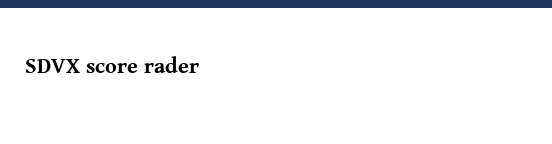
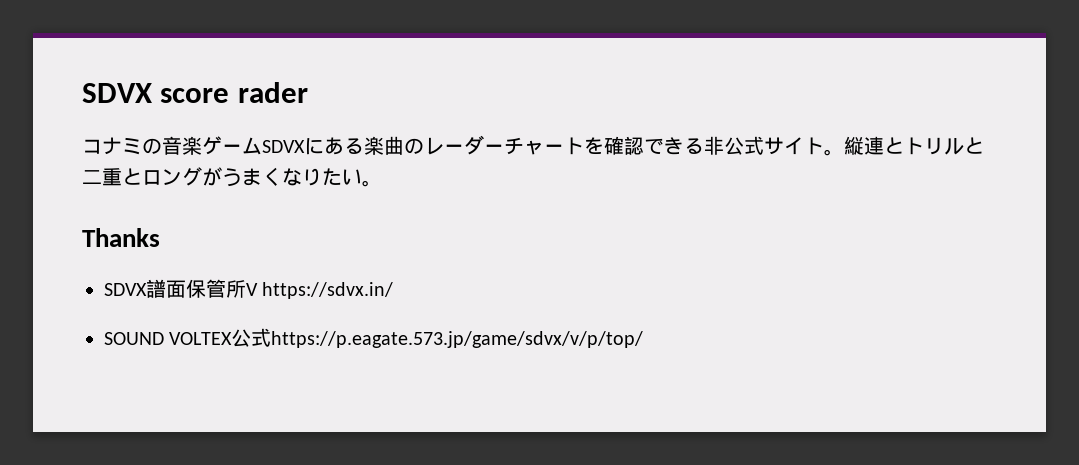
(199, 64) none -> [82,135,984,156] [82,167,382,187] [82,228,160,247] [104,279,394,299] [104,328,644,348] // コナミの音楽ゲームSDVXにある楽曲のレーダーチャートを確認できる非公式サイト。縦連とトリルと二重とロングがうまくなりたい。 // Thanks // SDVX譜面保管所V https://sdvx.in/ // SOUND VOLTEX公式https://p.eagate.573.jp/game/sdvx/v/p/top/

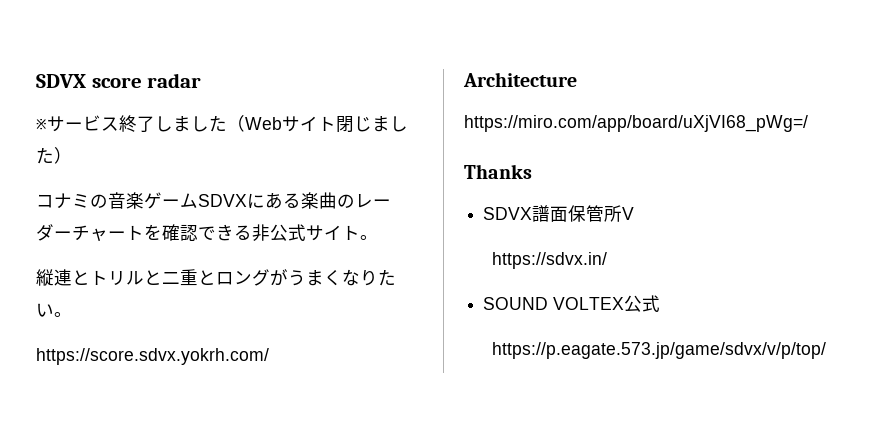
[237,82,308,103] rader -> [147,73,202,88] [36,115,408,133] [36,147,72,164] radar // ※サービス終了しました（Webサイト閉じました）
(844, 152) none -> (378, 237) //
(382, 183) none -> [36,348,269,365] [463,72,577,87] [464,115,808,132] // https://score.sdvx.yokrh.com/ // Architecture // https://miro.com/app/board/uXjVI68_pWg=/
(258, 289) none -> (635, 213) //
(272, 337) none -> (661, 303) //

